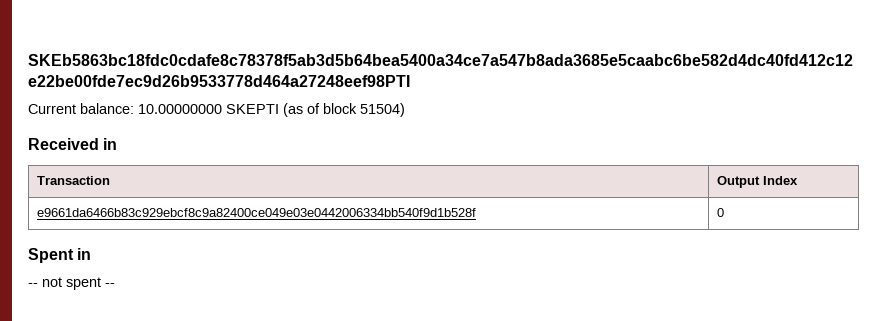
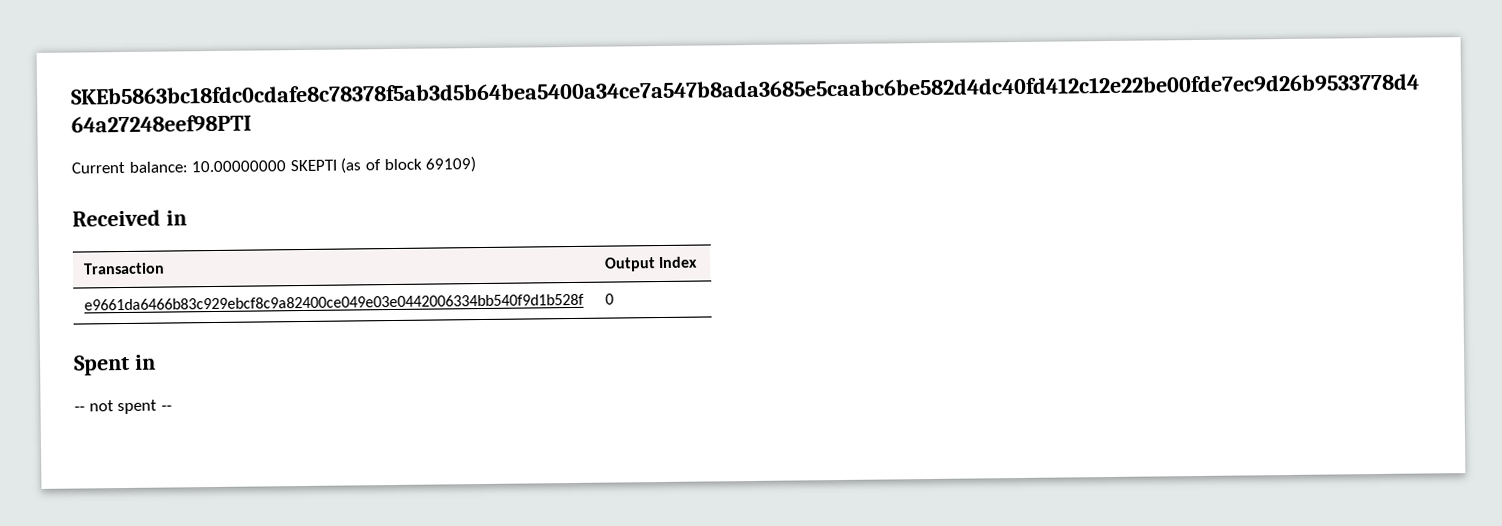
[360,103,405,117] 51504) -> [425,156,477,173] 69109)

